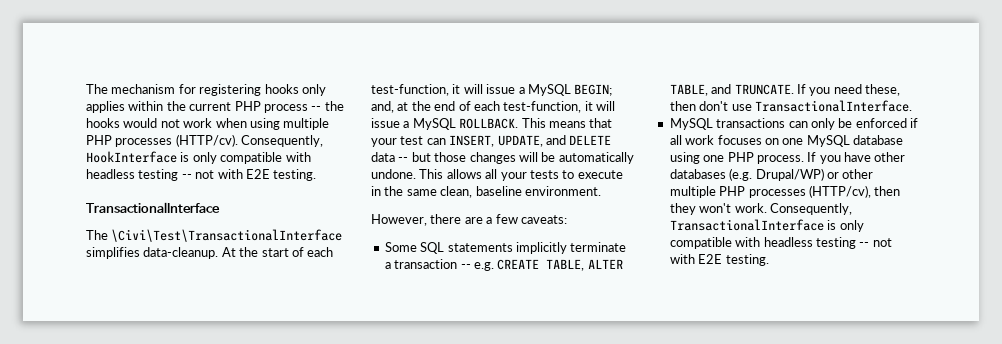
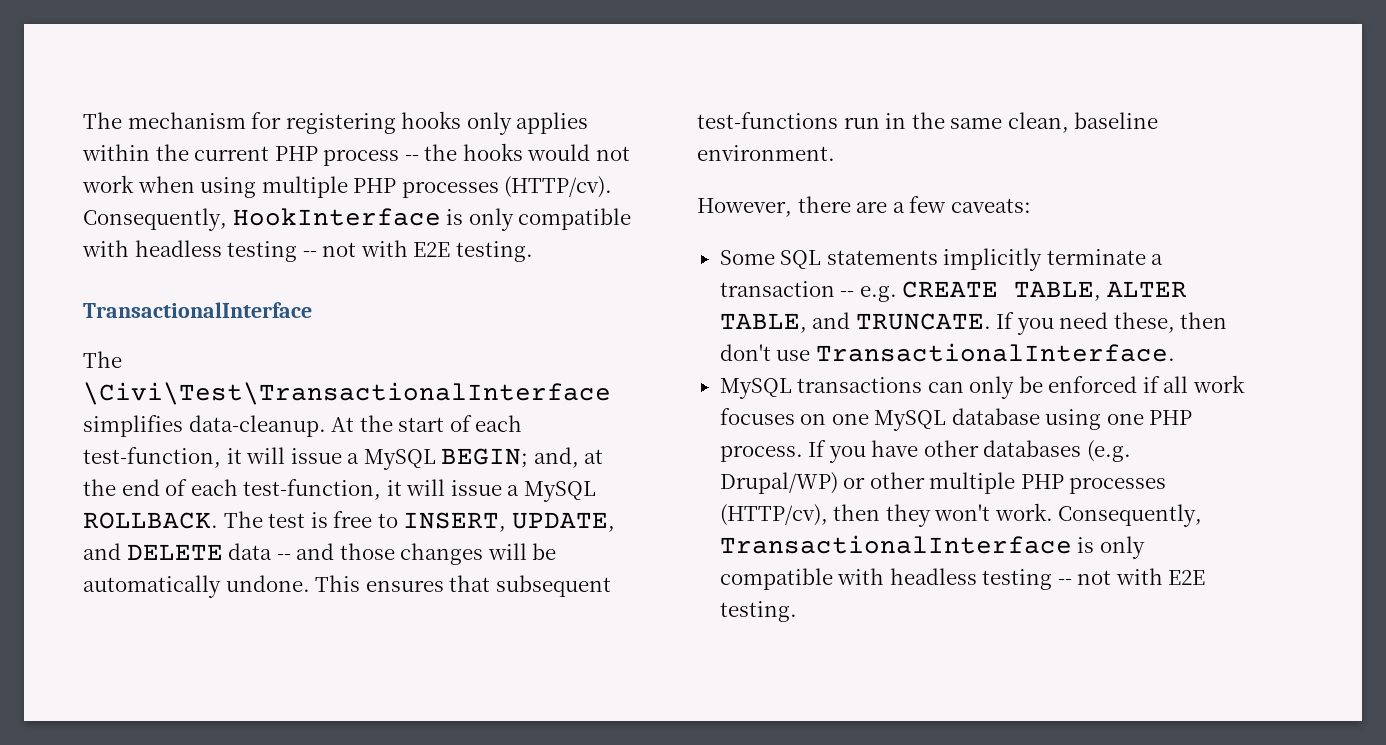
[521,118,613,128] [371,136,446,147] This means that your test can -> [223,511,398,528] The test is free to
[411,152,431,162] but -> [296,543,335,560] and
[446,169,623,181] allows all your tests to execute -> [365,575,611,597] [697,112,880,129] ensures that subsequent test-functions run

